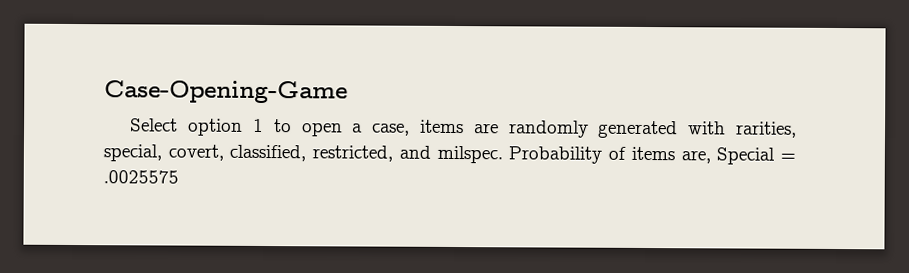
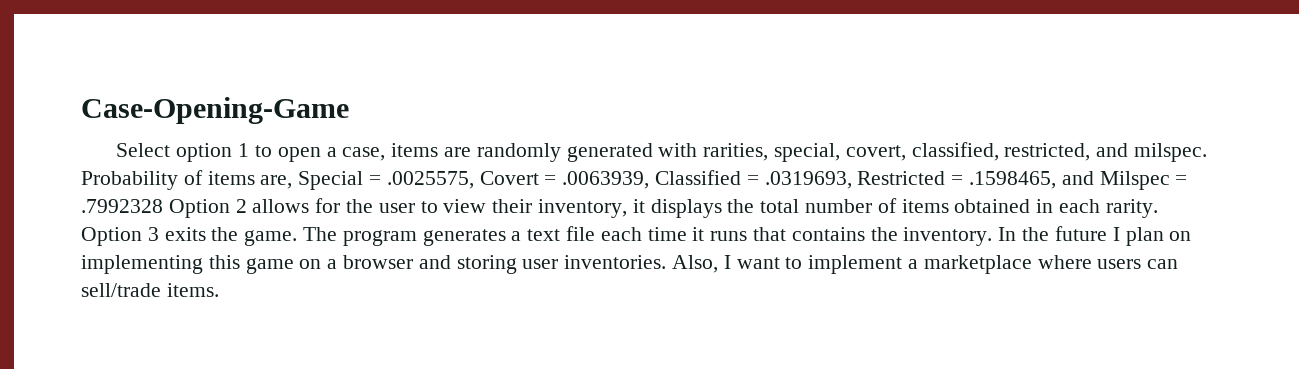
[103,170,179,184] .0025575 -> [386,170,1188,190] [81,198,1158,218] [81,226,1192,246] [81,255,1179,274] [81,283,219,297] .0025575, Covert = .0063939, Classified = .0319693, Restricted = .1598465, and Milspec = .7992328 Option 2 allows for the user to view their inventory, it displays the total number of items obtained in each rarity. Option 3 exits the game. The program generates a text file each time it runs that contains the inventory. In the future I plan on implementing this game on a browser and storing user inventories. Also, I want to implement a marketplace where users can sell/trade items.

